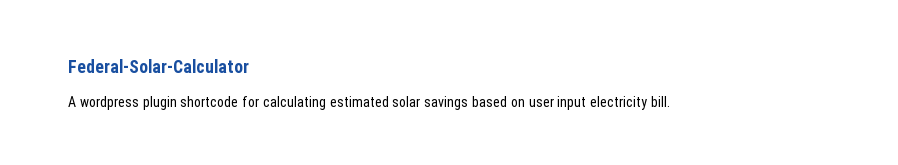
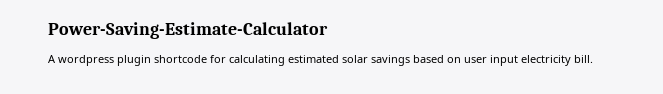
[68,59,249,73] Federal-Solar-Calculator -> [48,22,328,39] Power-Saving-Estimate-Calculator

